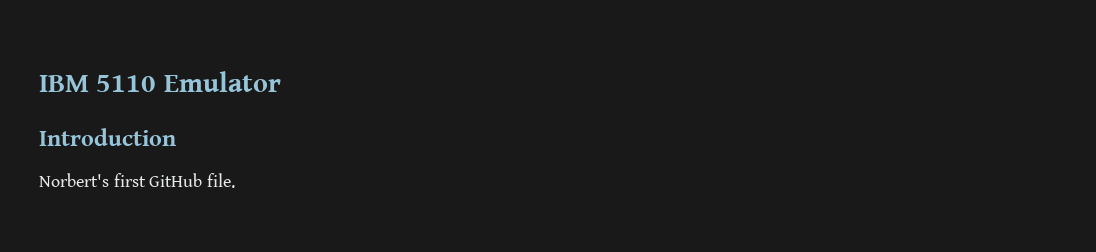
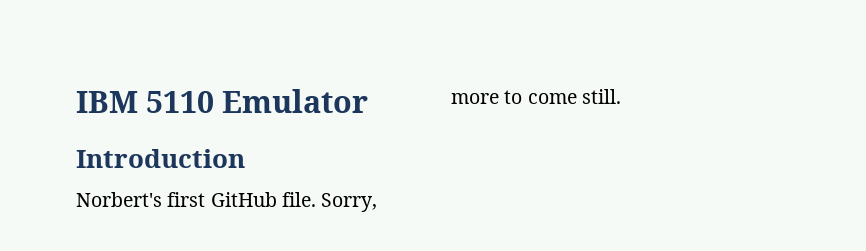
(236, 180) none -> [321,193,378,212] [451,89,621,104] Sorry, more to come still.

